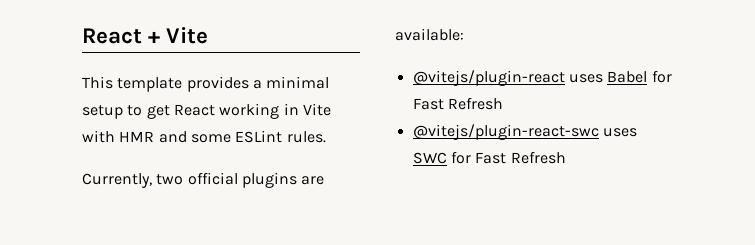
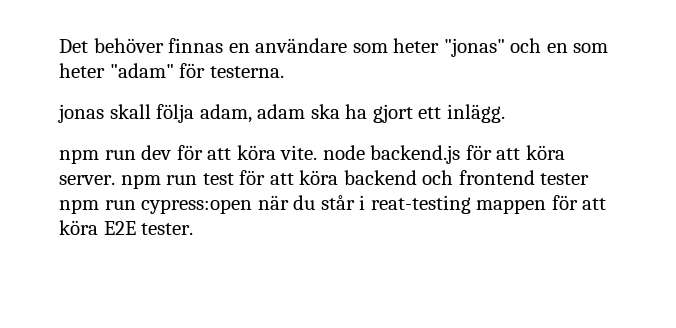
[82,27,209,44] [82,76,330,92] [82,103,331,119] [82,130,326,143] [82,172,325,188] [395,28,464,41] [412,70,672,86] [412,97,503,110] [412,124,637,140] [412,151,566,164] React + Vite // This template provides a minimal setup to get React working in Vite with HMR and some ESLint rules. // Currently, two official plugins are available: // @vitejs/plugin-react uses Babel for Fast Refresh // @vitejs/plugin-react-swc uses SWC for Fast Refresh -> [59,38,609,57] [59,63,284,78] [58,104,505,123] [59,145,565,164] [59,170,590,189] [59,195,607,214] [59,220,194,235] Det behöver finnas en användare som heter "jonas" och en som heter "adam" för testerna. // jonas skall följa adam, adam ska ha gjort ett inlägg. // npm run dev för att köra vite. node backend.js för att köra server. npm run test för att köra backend och frontend tester npm run cypress:open när du står i reat-testing mappen för att köra E2E tester.

